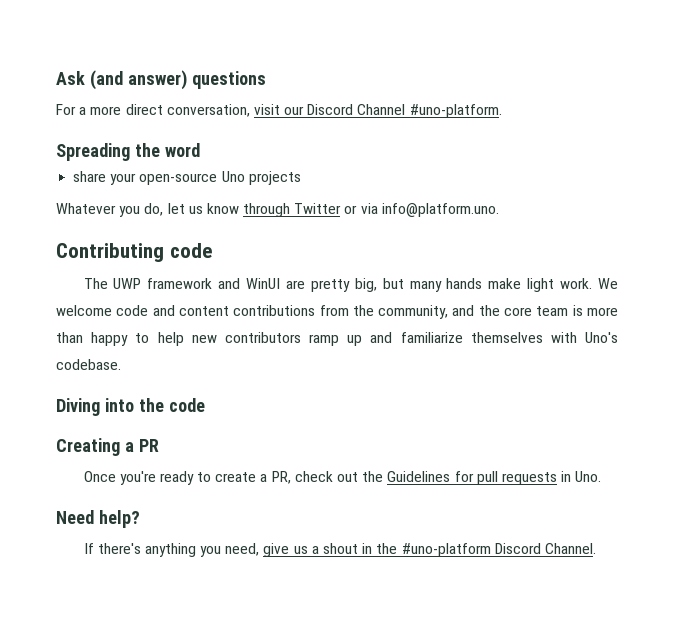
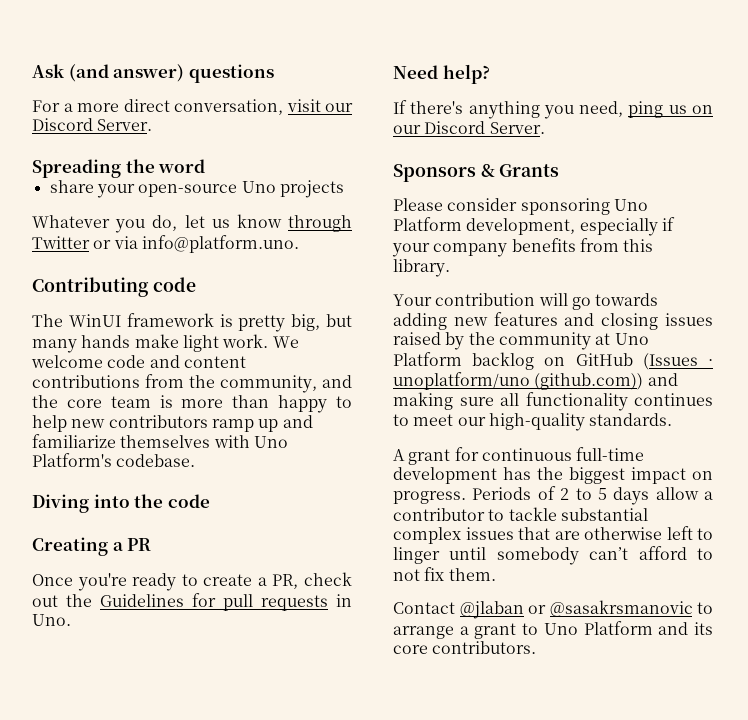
[357,104,502,118] Channel #uno-platform. -> [97,119,153,131] Server.
[113,278,305,289] UWP framework and WinUI are -> [68,313,233,327] WinUI framework is
[585,332,618,343] Uno's -> [253,436,288,448] [32,453,112,467] Uno Platform's
[263,543,596,557] give us a shout in the #uno-platform Discord Channel. -> [628,101,713,118] [393,121,545,134] [393,164,560,182] [393,198,648,215] [393,217,675,236] [392,238,654,257] [393,259,450,277] [393,293,659,310] [393,312,713,330] [393,332,649,350] [393,352,713,370] [393,372,678,390] [393,392,713,411] [393,413,673,431] [393,447,645,465] [393,467,713,484] [393,486,713,505] [393,507,648,521] [393,526,713,544] [393,546,713,565] [393,567,496,581] [393,600,713,619] [393,621,713,639] [393,641,537,654] ping us on our Discord Server. // Sponsors & Grants // Please consider sponsoring Uno Platform development, especially if your company benefits from this library. // Your contribution will go towards adding new features and closing issues raised by the community at Uno Platform backlog on GitHub (Issues · unoplatform/uno (github.com)) and making sure all functionality continues to meet our high-quality standards. // A grant for continuous full-time development has the biggest impact on progress. Periods of 2 to 5 days allow a contributor to tackle substantial complex issues that are otherwise left to linger until somebody can’t afford to not fix them. // Contact @jlaban or @sasakrsmanovic to arrange a grant to Uno Platform and its core contributors.

